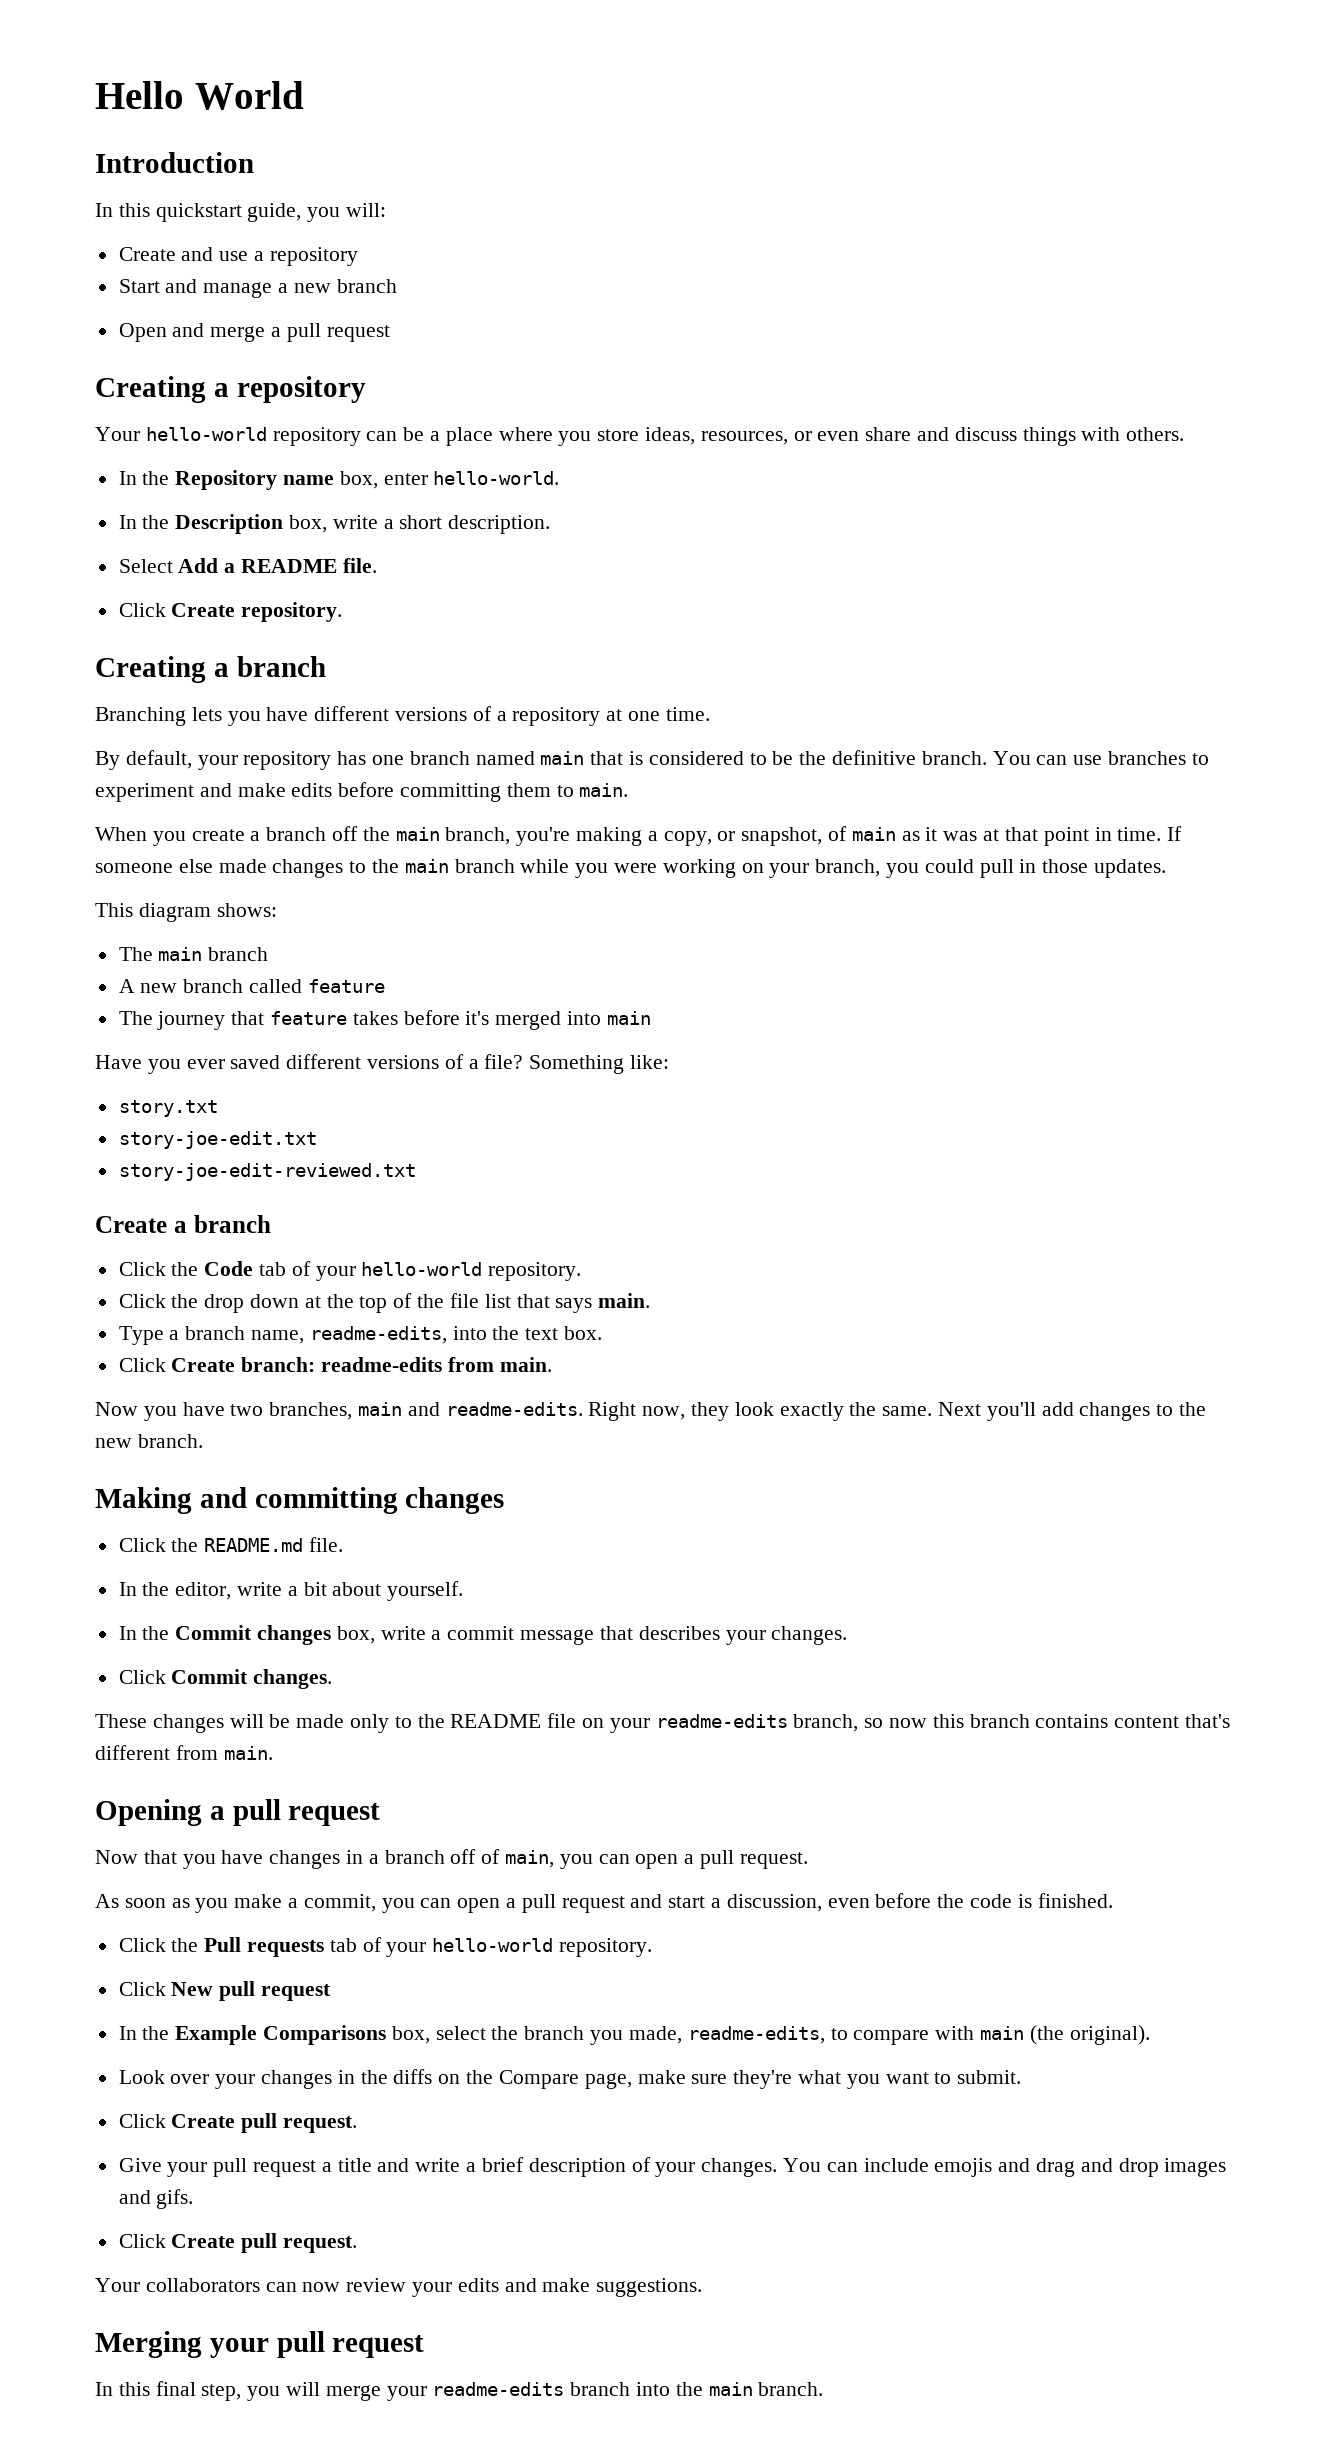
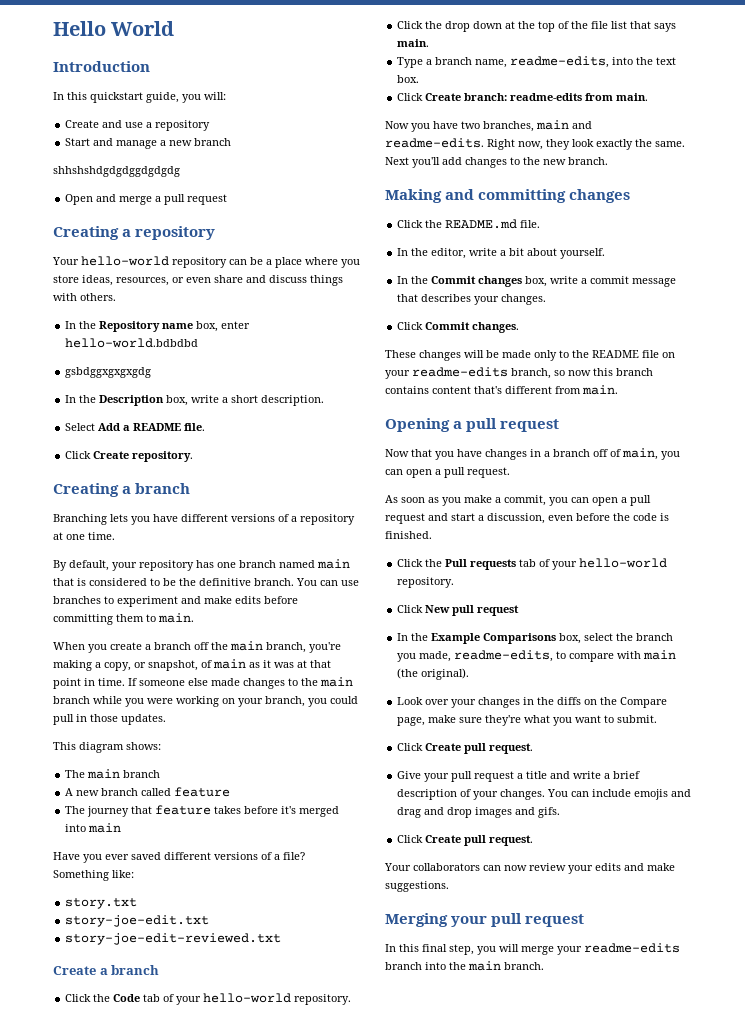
(397, 286) none -> [53,166,180,177] // shhshshdgdgdggdgdgdg
[433,471,560,485] hello-world. -> [65,338,199,348] [65,367,152,378] hello-world.bdbdbd // gsbdggxgxgxgdg

